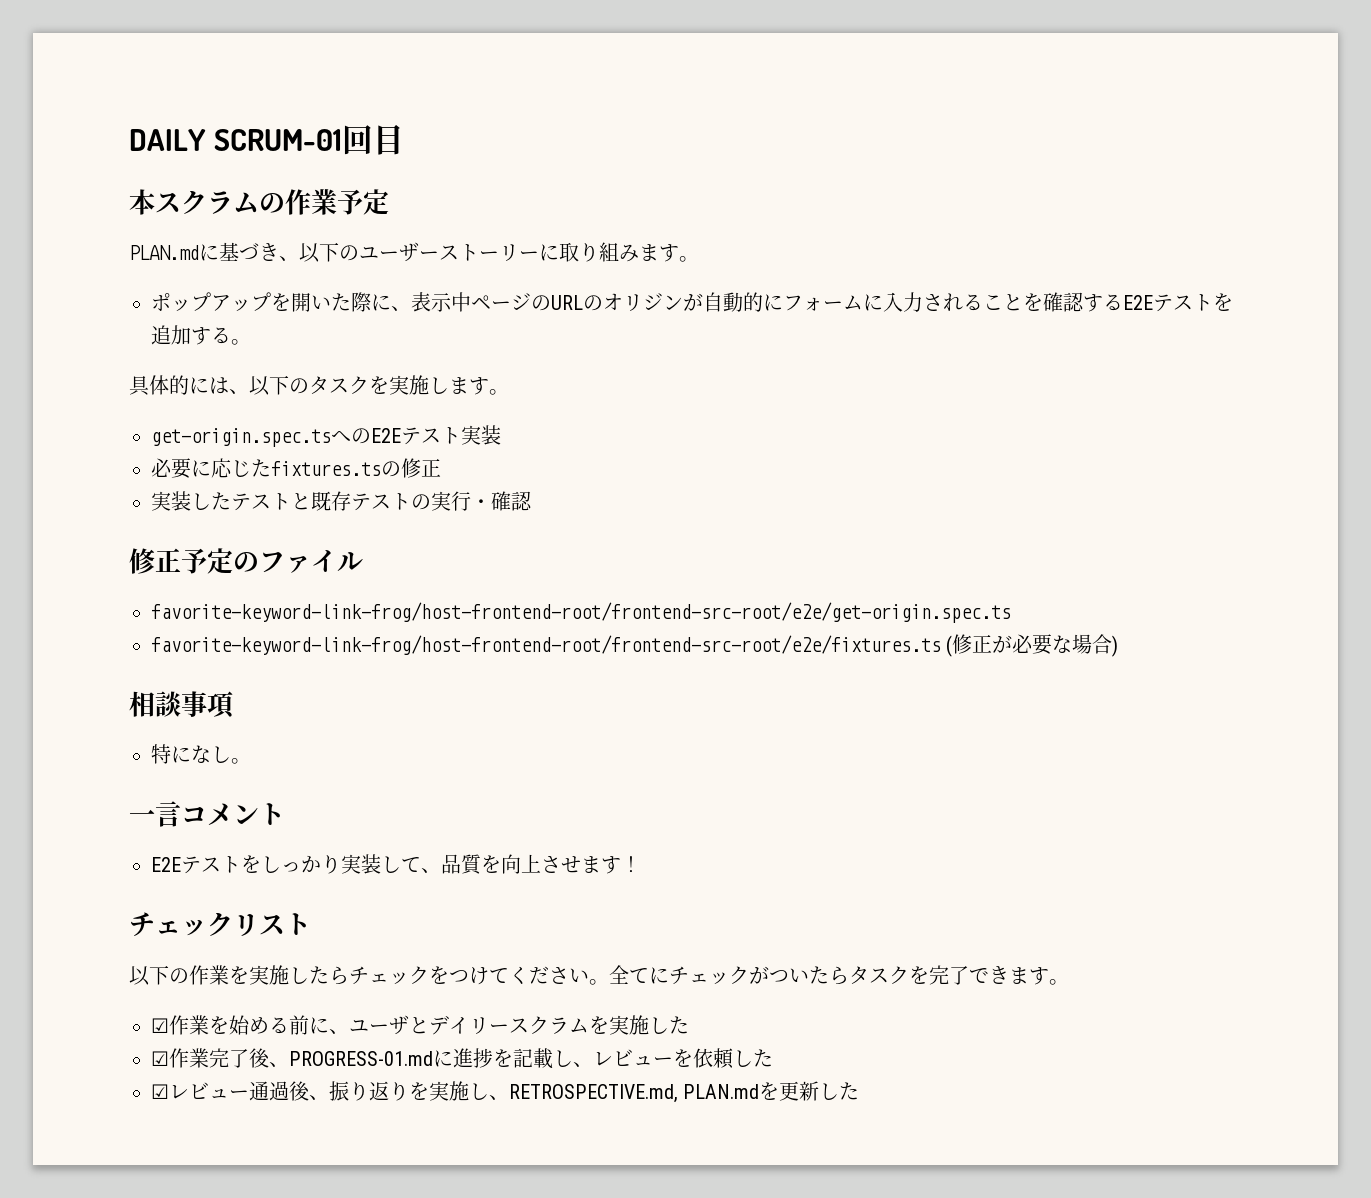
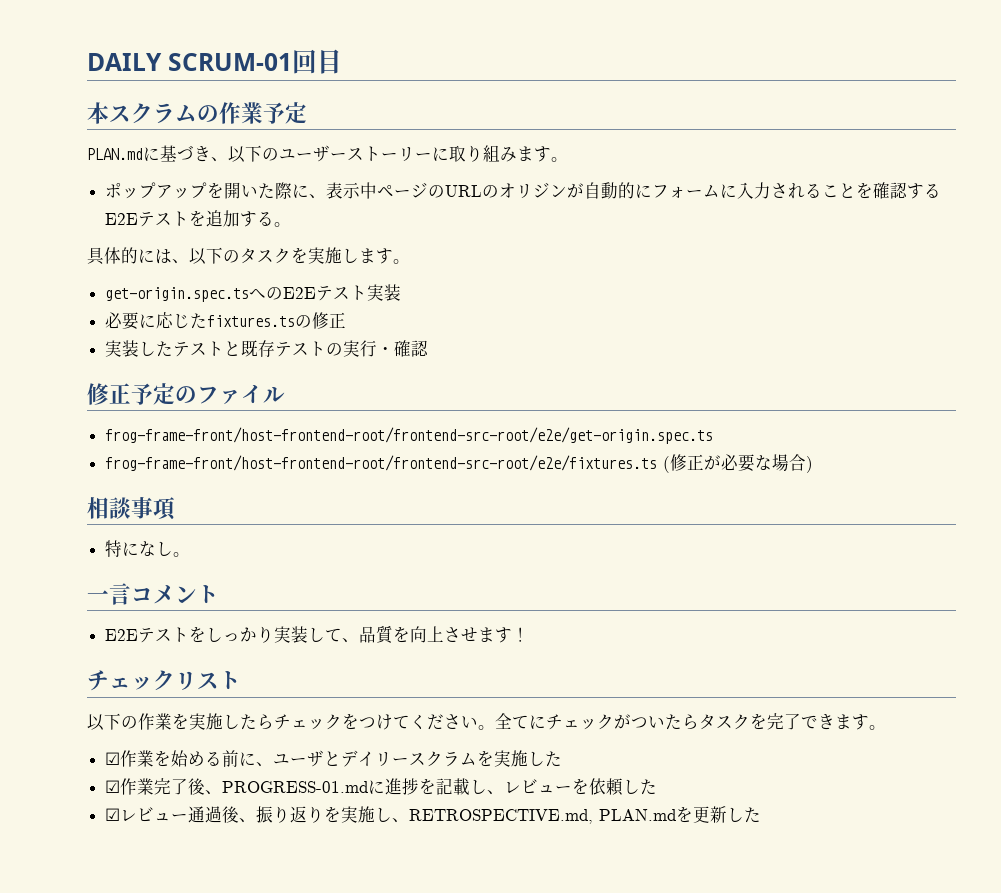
[151,602,1011,623] [151,635,941,655] favorite-keyword-link-frog/host-frontend-root/frontend-src-root/e2e/get-origin.spec.ts // favorite-keyword-link-frog/host-frontend-root/frontend-src-root/e2e/fixtures.ts -> [105,427,714,444] [105,455,658,471] frog-frame-front/host-frontend-root/frontend-src-root/e2e/get-origin.spec.ts // frog-frame-front/host-frontend-root/frontend-src-root/e2e/fixtures.ts

